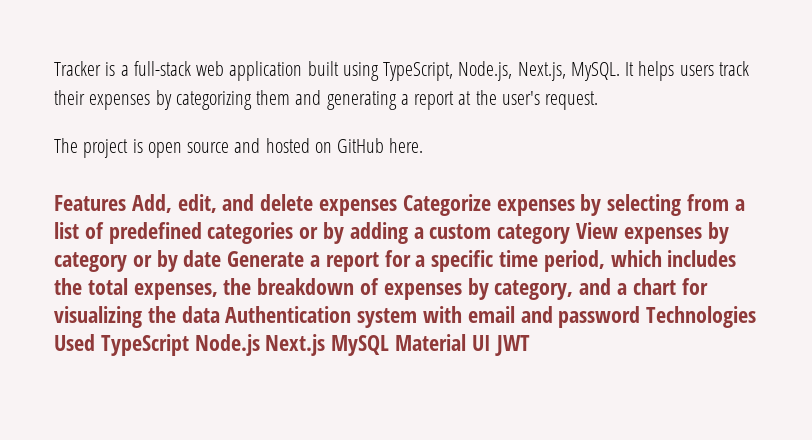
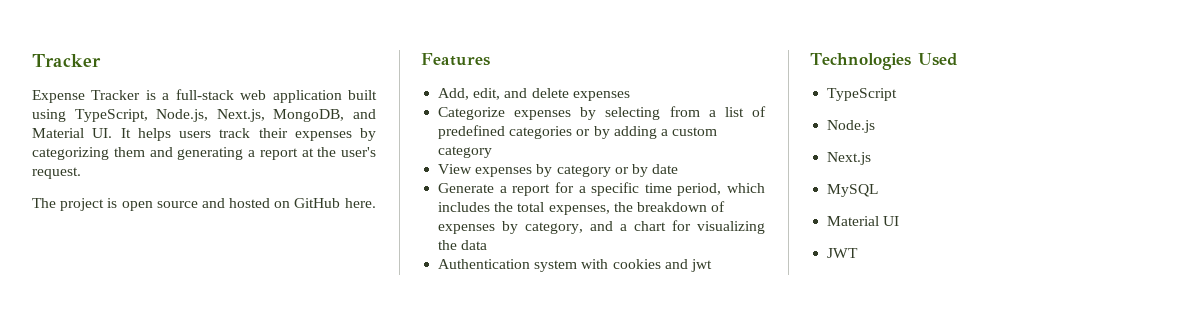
[54,61,101,76] Tracker -> [32,54,101,67] [32,90,141,103] Tracker // Expense Tracker
[570,62,620,81] MySQL. -> [273,109,376,122] [32,128,113,138] MongoDB, and Material UI.
(126, 203) none -> (490, 59) //
(398, 207) none -> (630, 96) //
(571, 234) none -> (493, 152) //
(222, 258) none -> (679, 169) //
(220, 314) none -> (488, 245) //
[467,306,641,328] email and password -> [612,259,712,272] cookies and jwt //
(95, 342) none -> (958, 59) //
(189, 345) none -> (898, 94) //
(260, 345) none -> (876, 126) //
(326, 345) none -> (872, 158) //
(390, 345) none -> (879, 190) //
(491, 343) none -> (900, 221) //

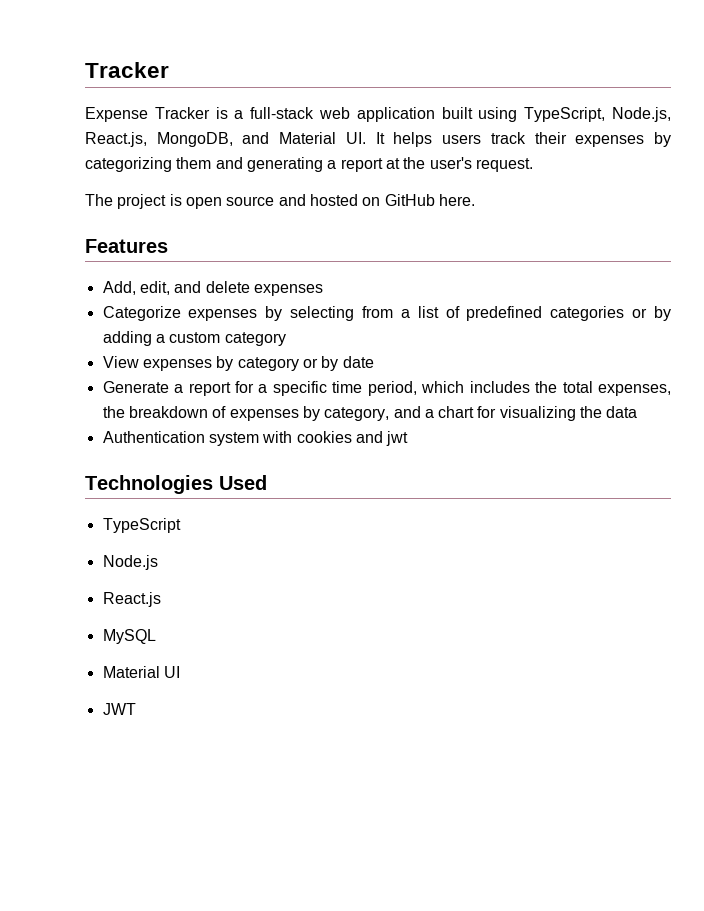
[216,109,265,122] Next.js, -> [85,132,147,147] React.js,
[827,152,872,165] Next.js -> [102,592,161,607] React.js

